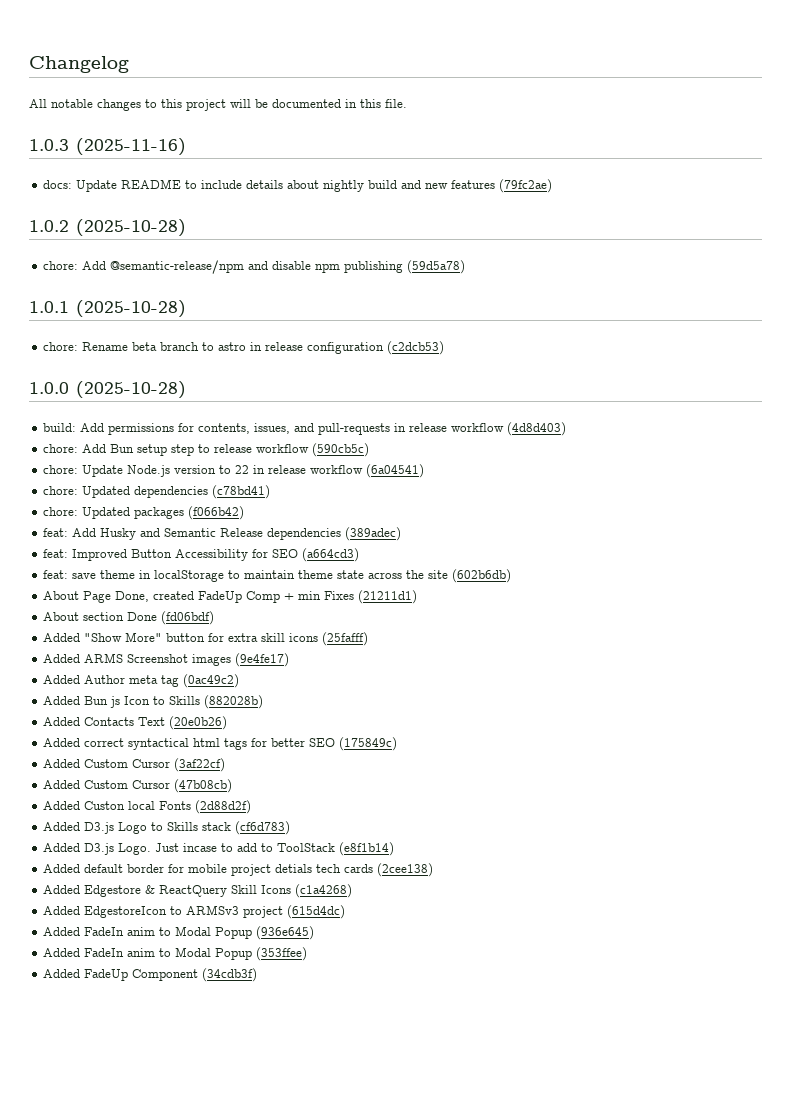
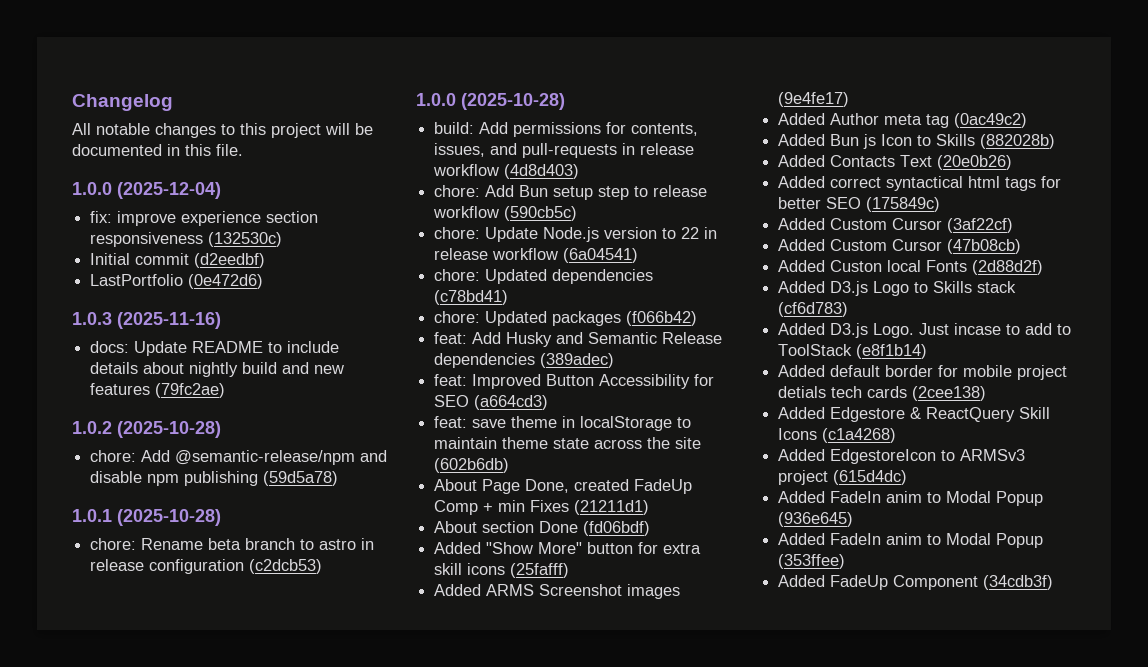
(407, 103) none -> [72,182,221,199] [90,211,319,226] [90,232,283,247] [90,253,266,268] [90,274,264,289] // 1.0.0 (2025-12-04) // fix: improve experience section responsiveness (132530c) // Initial commit (d2eedbf) // LastPortfolio (0e472d6)

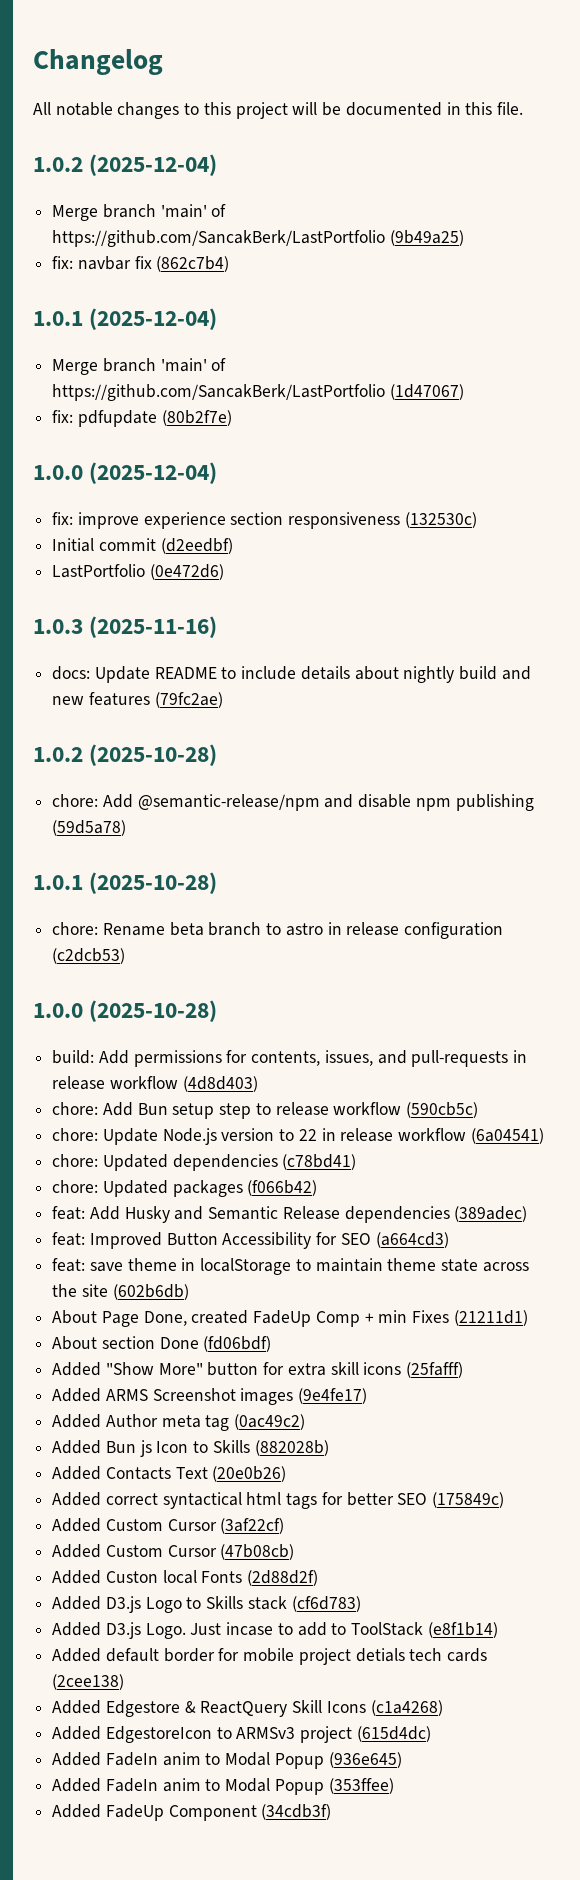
(243, 150) none -> [33,154,218,176] [52,204,227,221] [52,230,464,247] [52,256,230,272] [33,308,218,330] [52,358,227,375] [52,384,464,401] [52,410,232,427] // 1.0.2 (2025-12-04) // Merge branch 'main' of https://github.com/SancakBerk/LastPortfolio (9b49a25) // fix: navbar fix (862c7b4) // 1.0.1 (2025-12-04) // Merge branch 'main' of https://github.com/SancakBerk/LastPortfolio (1d47067) // fix: pdfupdate (80b2f7e)

